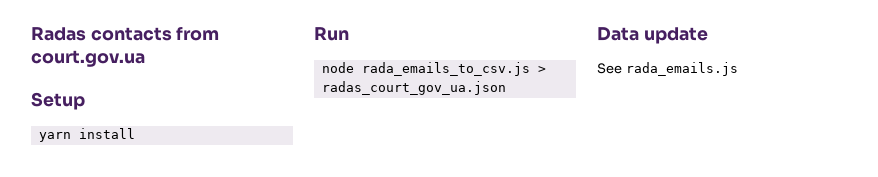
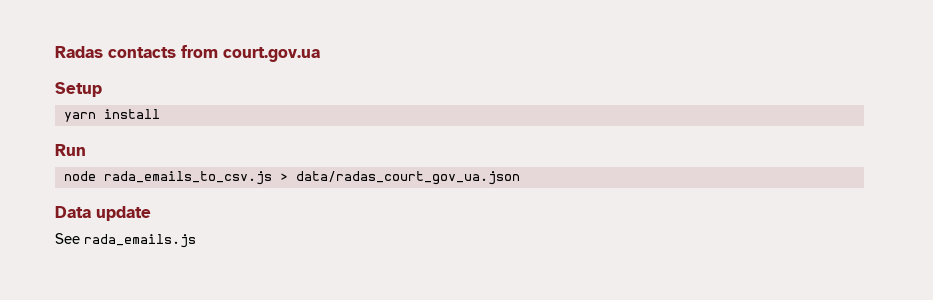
[321,81,506,95] radas_court_gov_ua.json -> [295,171,520,185] data/radas_court_gov_ua.json

